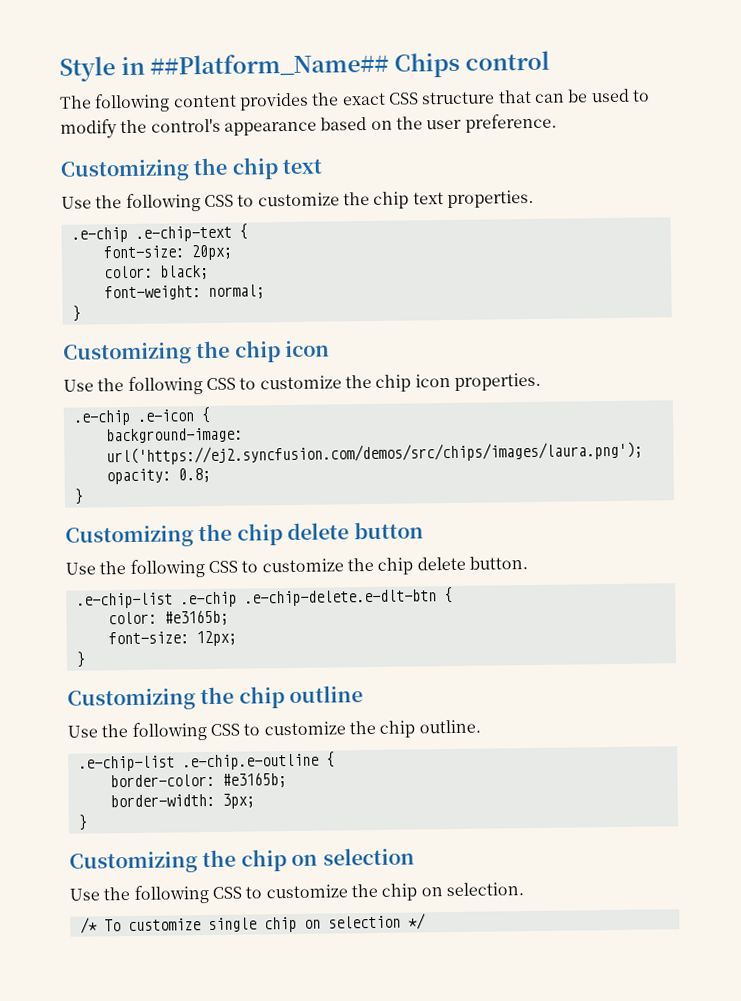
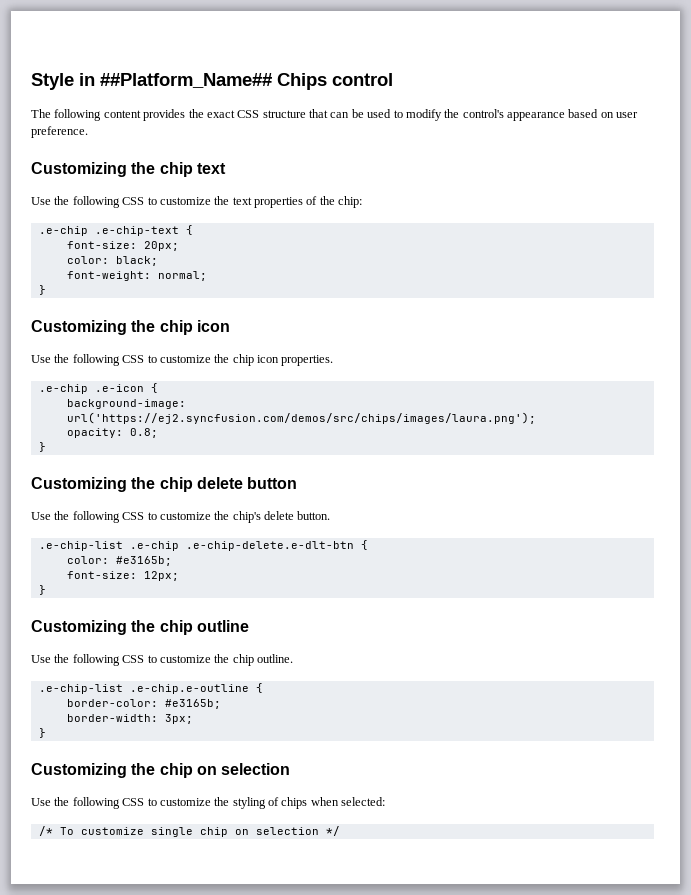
[395,116,423,130] the -> (614, 115) none
[373,189,534,209] chip text properties. -> [232,196,363,208] text properties of the chip:
[377,557,414,575] chip -> [232,511,261,523] chip's
[381,882,524,901] chip on selection. -> [232,797,386,809] styling of chips when selected:

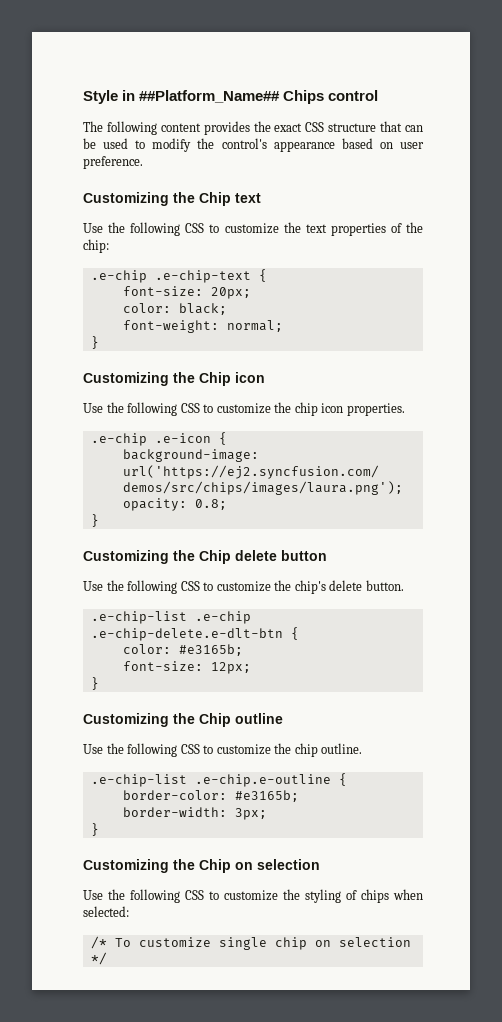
[159,162,193,177] chip -> [199,192,231,206] Chip
[159,320,193,335] chip -> [199,372,231,386] Chip
[159,477,193,492] chip -> [199,550,231,564] Chip
[159,620,193,635] chip -> [199,713,231,727] Chip
[159,763,193,778] chip -> [199,859,231,873] Chip

